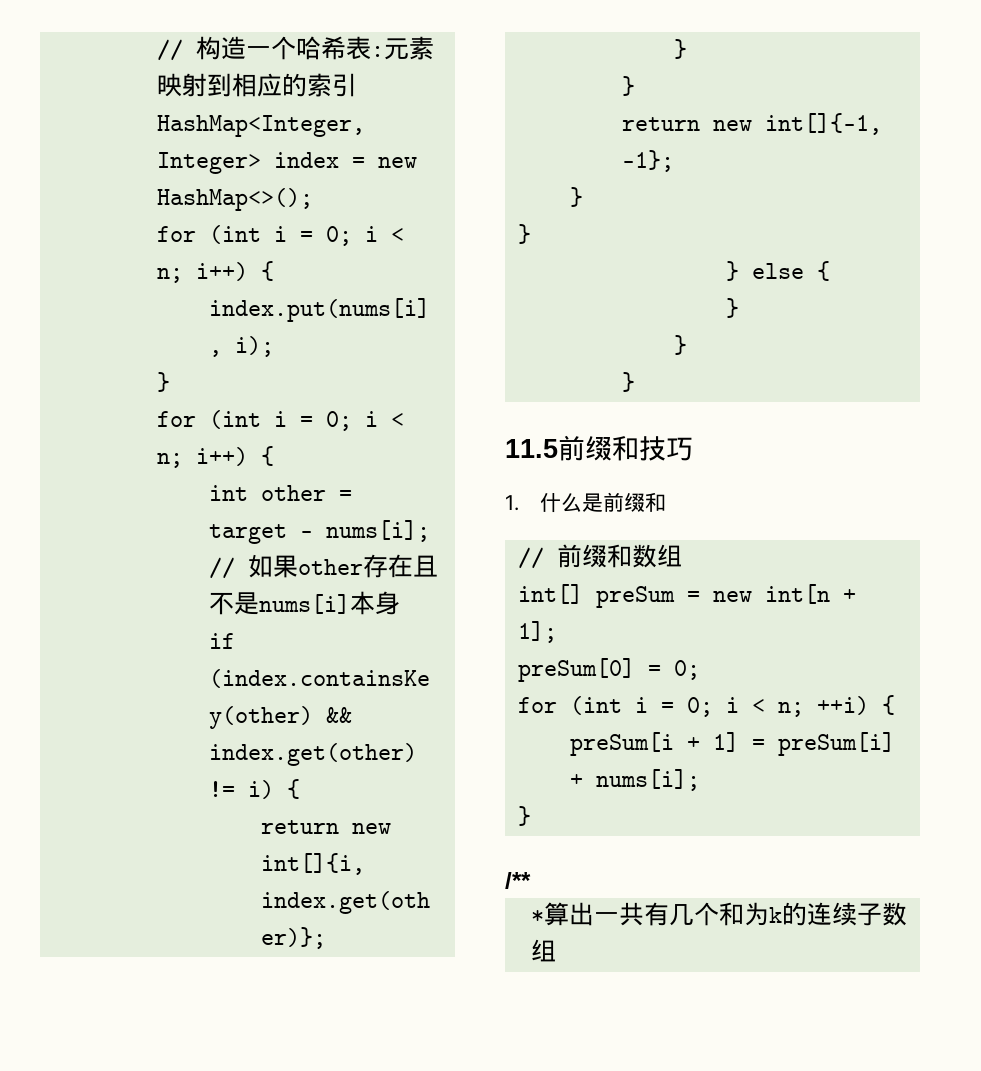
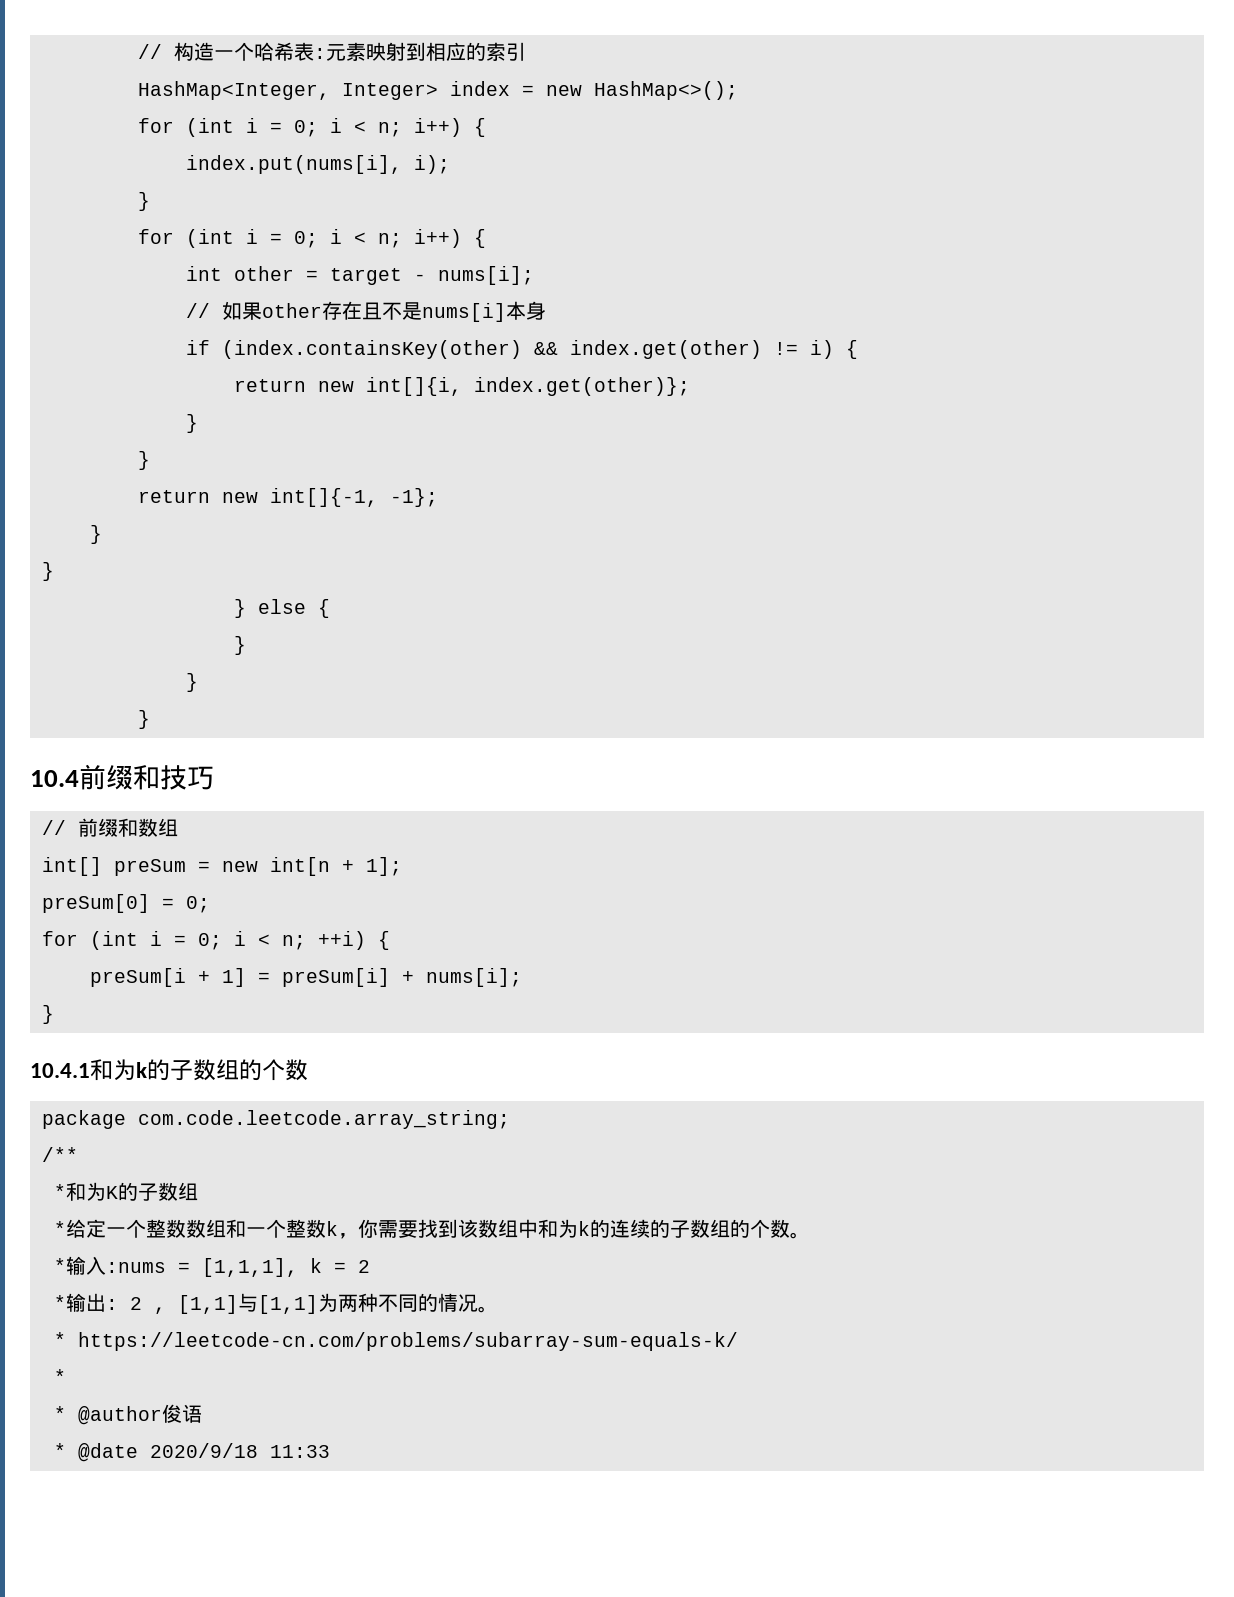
[505,439,558,458] 11.5 -> [30,770,79,787] 10.4
[505,492,667,513] // 1.什么是前缀和 -> (214, 778) none
[505,872,531,889] [530,902,907,926] [530,939,556,962] /** // *算出一共有几个和为k的连续子数组 -> [30,1059,308,1081] [42,1110,510,1129] [42,1147,78,1162] [54,1182,198,1201] [54,1219,810,1239] [54,1256,370,1277] [54,1293,498,1314] [54,1332,738,1351] [54,1369,66,1384] [54,1404,202,1425] [54,1443,330,1462] 10.4.1和为k的子数组的个数 // package com.code.leetcode.array_string; // /** // *和为K的子数组 // *给定一个整数数组和一个整数k，你需要找到该数组中和为k的连续的子数组的个数。 // *输入:nums = [1,1,1], k = 2 // *输出: 2 , [1,1]与[1,1]为两种不同的情况。 // * https://leetcode-cn.com/problems/subarray-sum-equals-k/ // * // * @author俊语 // * @date 2020/9/18 11:33

